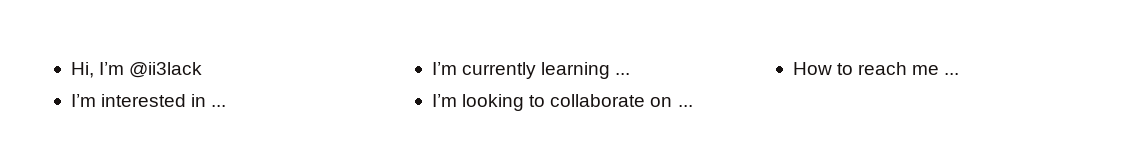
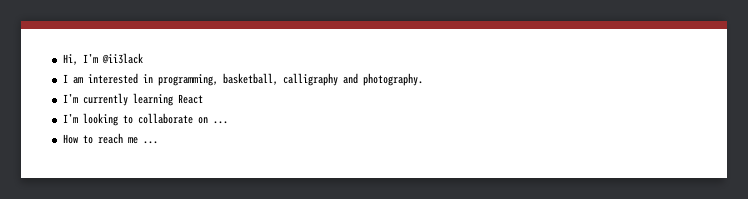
[70,94,227,107] I’m interested in ... -> [62,73,423,86] I am interested in programming, basketball, calligraphy and photography.
[615,73,631,75] ... -> [177,94,203,104] React

